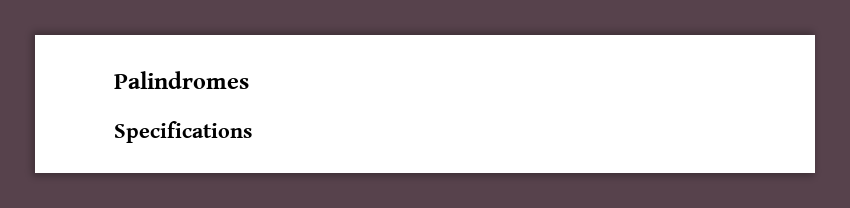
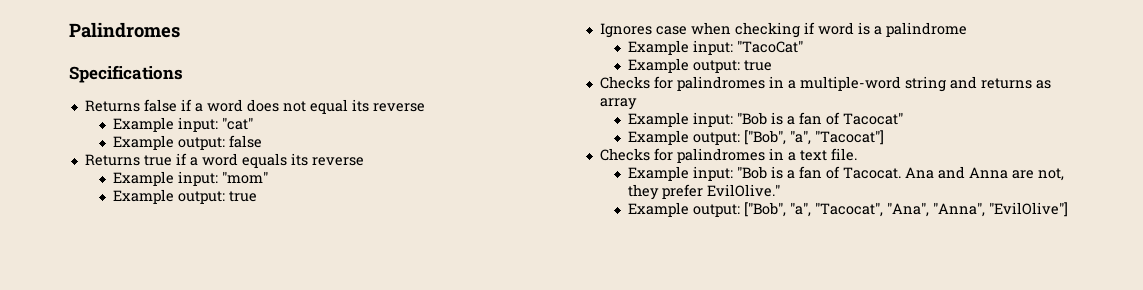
(252, 132) none -> [84,99,425,114] [113,117,254,132] [113,135,263,150] [84,153,364,168] [113,171,269,186] [113,189,258,204] [599,22,967,38] [628,40,804,55] [628,58,773,73] [599,76,1051,92] [599,98,637,110] [628,112,904,127] [628,130,885,145] [599,148,857,163] [628,166,1065,181] [628,184,781,200] [628,202,1069,217] // Returns false if a word does not equal its reverse // Example input: "cat" // Example output: false // Returns true if a word equals its reverse // Example input: "mom" // Example output: true // Ignores case when checking if word is a palindrome // Example input: "TacoCat" // Example output: true // Checks for palindromes in a multiple-word string and returns as array // Example input: "Bob is a fan of Tacocat" // Example output: ["Bob", "a", "Tacocat"] // Checks for palindromes in a text file. // Example input: "Bob is a fan of Tacocat. Ana and Anna are not, they prefer EvilOlive." // Example output: ["Bob", "a", "Tacocat", "Ana", "Anna", "EvilOlive"]

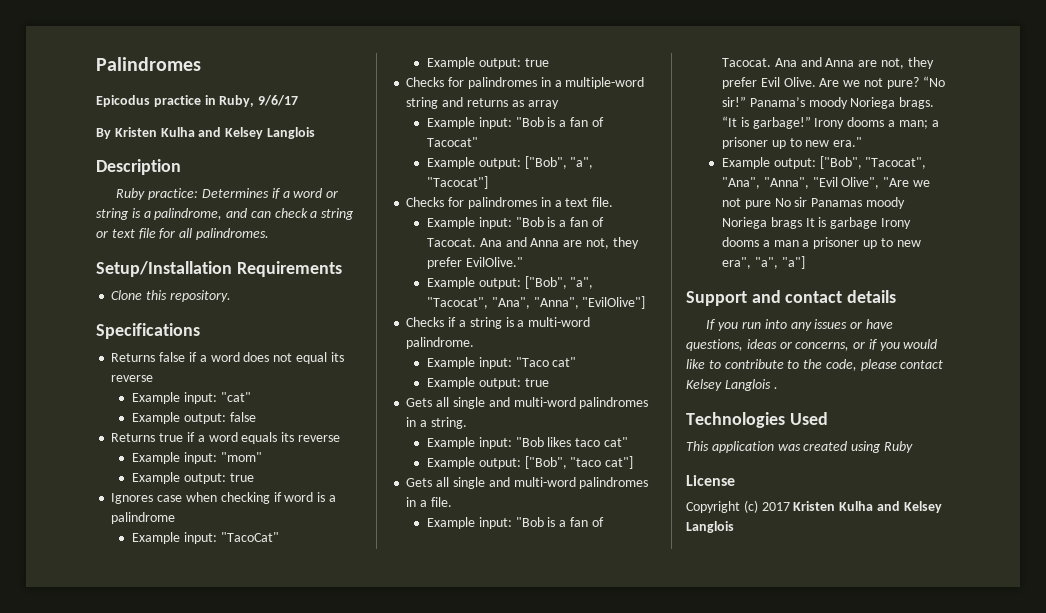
(180, 30) none -> [96,95,299,107] [96,127,315,139] [96,159,181,175] [116,188,339,200] [96,208,355,220] [96,228,269,240] [96,261,342,277] [111,290,231,302] // Epicodus practice in Ruby, 9/6/17 // By Kristen Kulha and Kelsey Langlois // Description // Ruby practice: Determines if a word or string is a palindrome, and can check a string or text file for all palindromes. // Setup/Installation Requirements // Clone this repository.
(1069, 209) none -> [406,317,591,329] [406,337,475,349] [427,357,577,369] [427,377,549,389] [406,397,649,409] [406,417,467,429] [427,437,628,449] [427,456,634,469] [406,477,649,489] [406,497,452,507] [427,517,604,529] [722,57,934,69] [722,76,945,89] [722,96,935,109] [722,116,939,129] [722,137,863,149] [722,156,927,169] [722,177,930,189] [722,197,905,209] [722,217,911,229] [722,237,921,249] [722,256,805,269] [686,290,897,306] [706,319,893,331] [686,339,938,351] [686,359,944,371] [686,379,778,391] [686,412,828,428] [686,441,913,453] [686,475,735,486] [686,500,942,513] [686,521,734,533] // Checks if a string is a multi-word palindrome. // Example input: "Taco cat" // Example output: true // Gets all single and multi-word palindromes in a string. // Example input: "Bob likes taco cat" // Example output: ["Bob", "taco cat"] // Gets all single and multi-word palindromes in a file. // Example input: "Bob is a fan of Tacocat. Ana and Anna are not, they prefer Evil Olive. Are we not pure? “No sir!” Panama’s moody Noriega brags. “It is garbage!” Irony dooms a man; a prisoner up to new era." // Example output: ["Bob", "Tacocat", "Ana", "Anna", "Evil Olive", "Are we not pure No sir Panamas moody Noriega brags It is garbage Irony dooms a man a prisoner up to new era", "a", "a"] // Support and contact details // If you run into any issues or have questions, ideas or concerns, or if you would like to contribute to the code, please contact Kelsey Langlois . // Technologies Used // This application was created using Ruby // License // Copyright (c) 2017 Kristen Kulha and Kelsey Langlois

